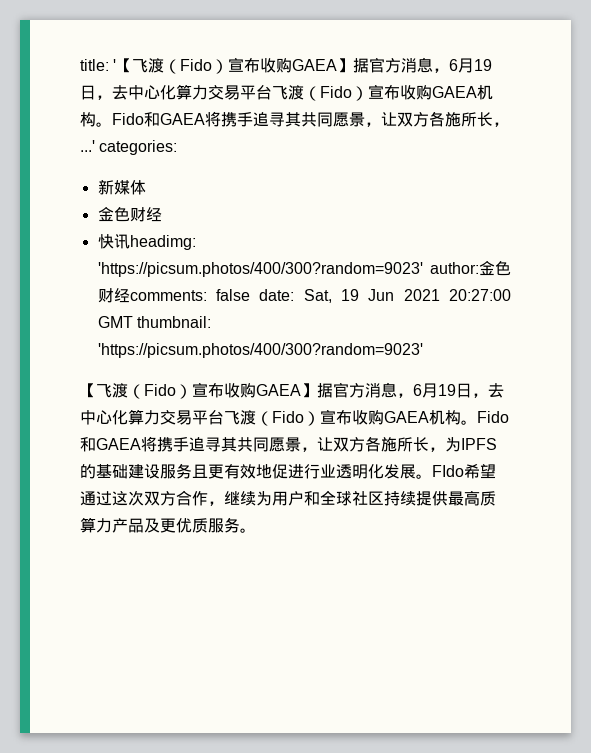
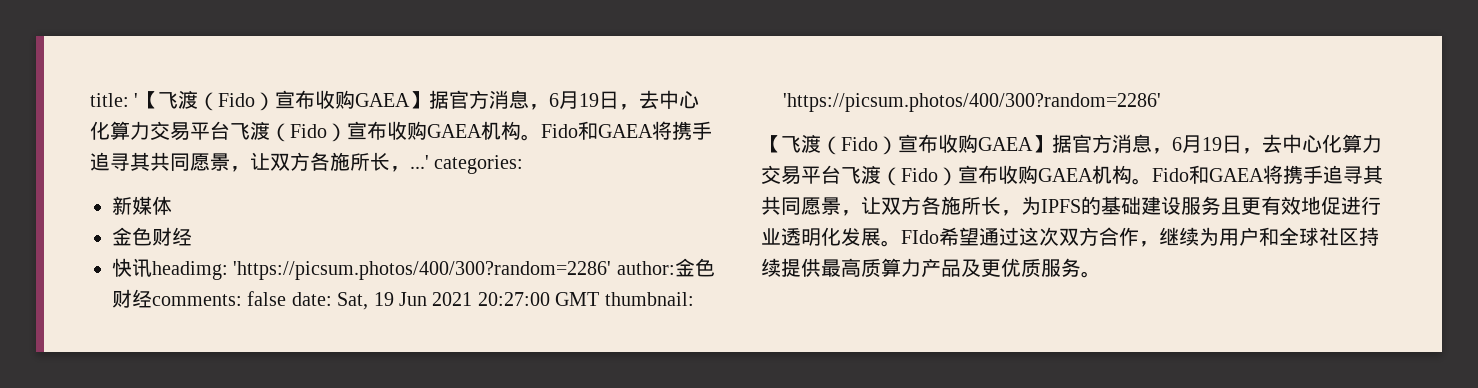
[97,262,423,277] 'https://picsum.photos/400/300?random=9023' -> [233,261,612,280] 'https://picsum.photos/400/300?random=2286'
[97,343,423,358] 'https://picsum.photos/400/300?random=9023' -> [783,93,1161,112] 'https://picsum.photos/400/300?random=2286'

